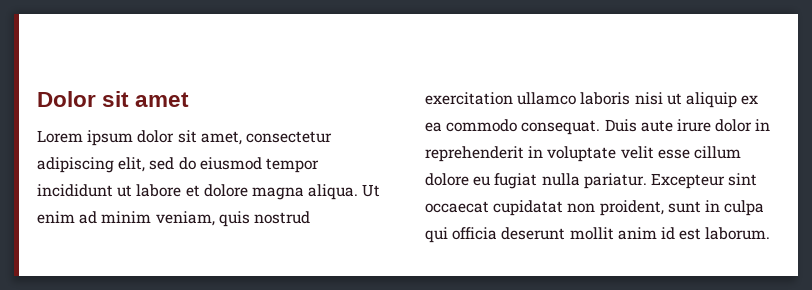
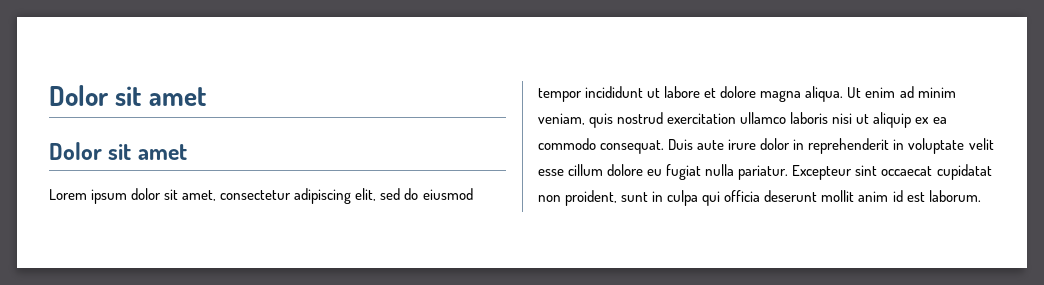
[37,91,190,107] Dolor sit amet -> [49,85,206,106] [49,142,187,160] Dolor sit amet // Dolor sit amet

